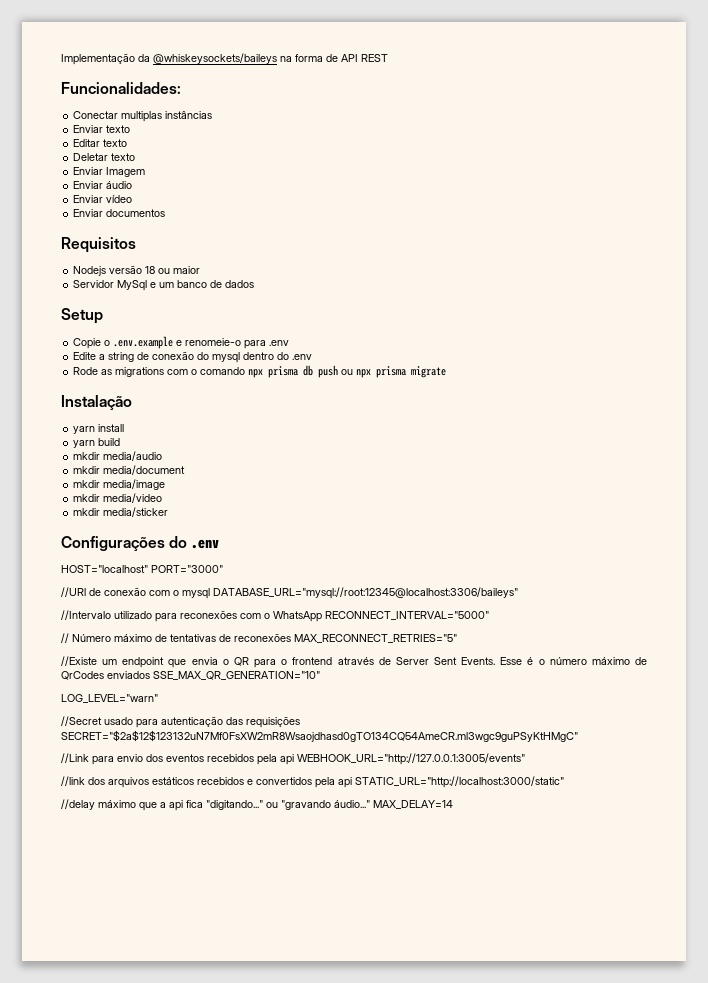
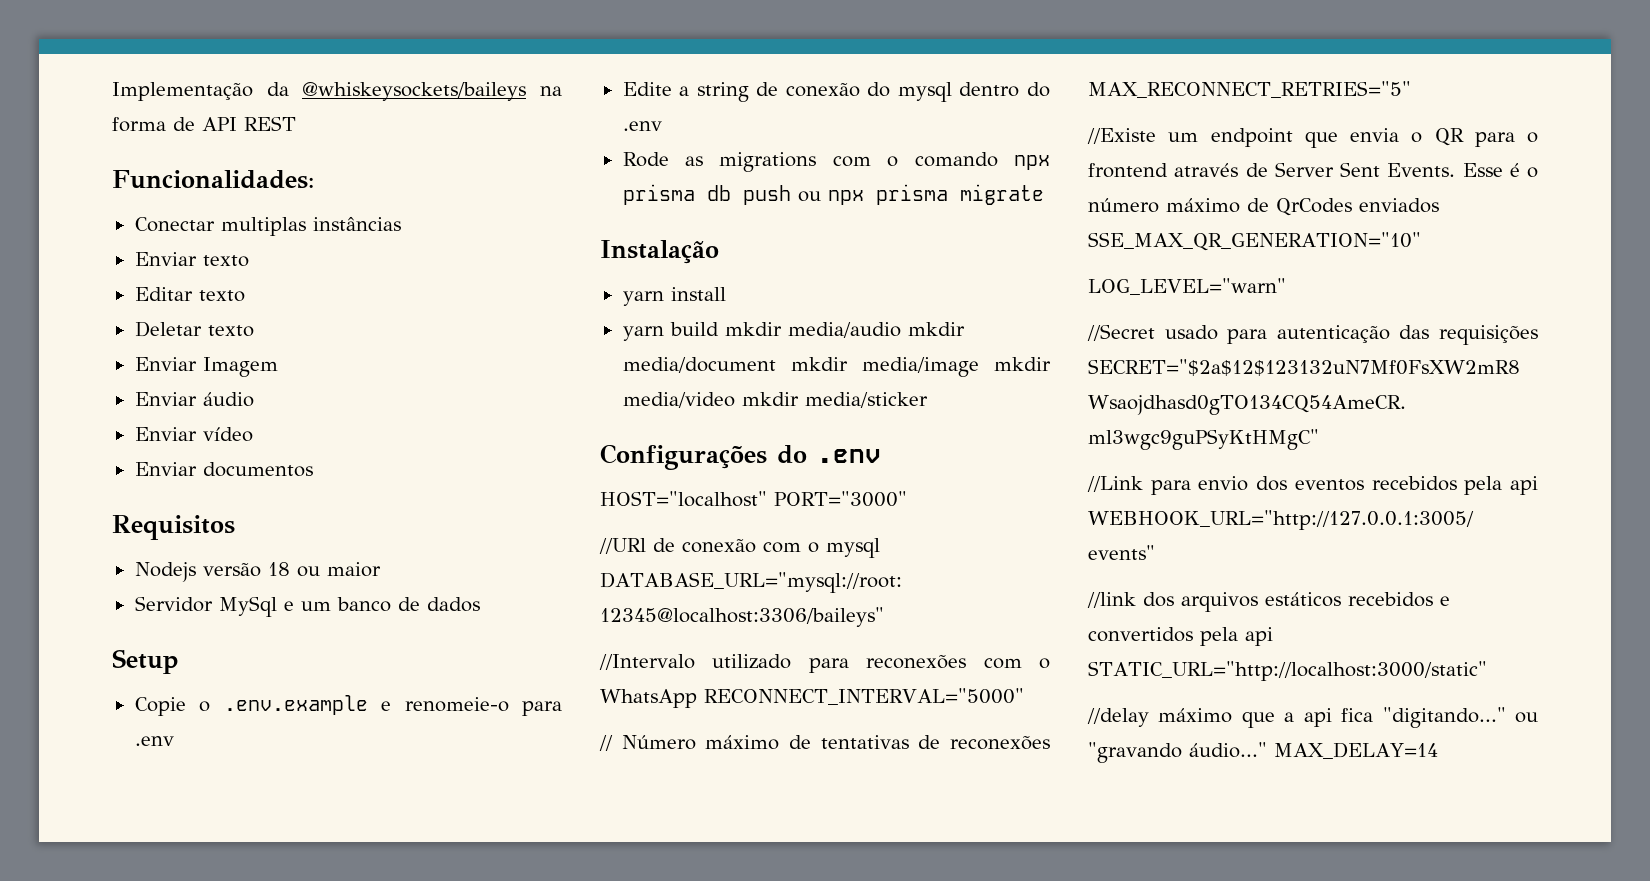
(121, 442) // -> (719, 329) none
(163, 456) // -> (901, 330) none
(186, 470) // -> (776, 365) none
(166, 484) // -> (979, 367) none
(163, 498) // -> (735, 400) none

